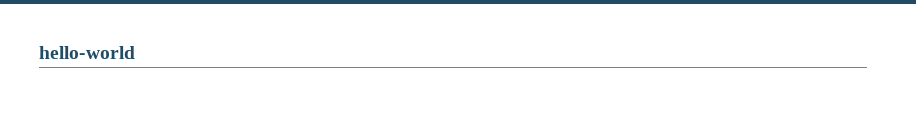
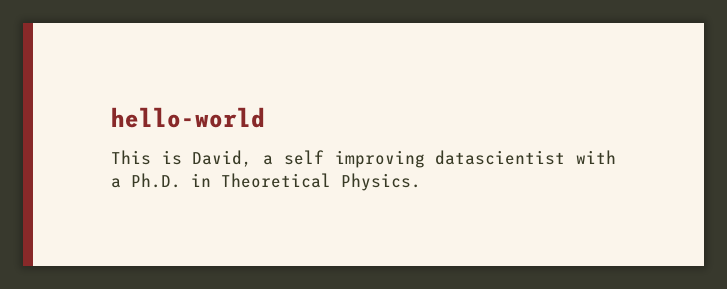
(135, 52) none -> [111,150,616,168] [111,173,421,191] // This is David, a self improving datascientist with a Ph.D. in Theoretical Physics.

